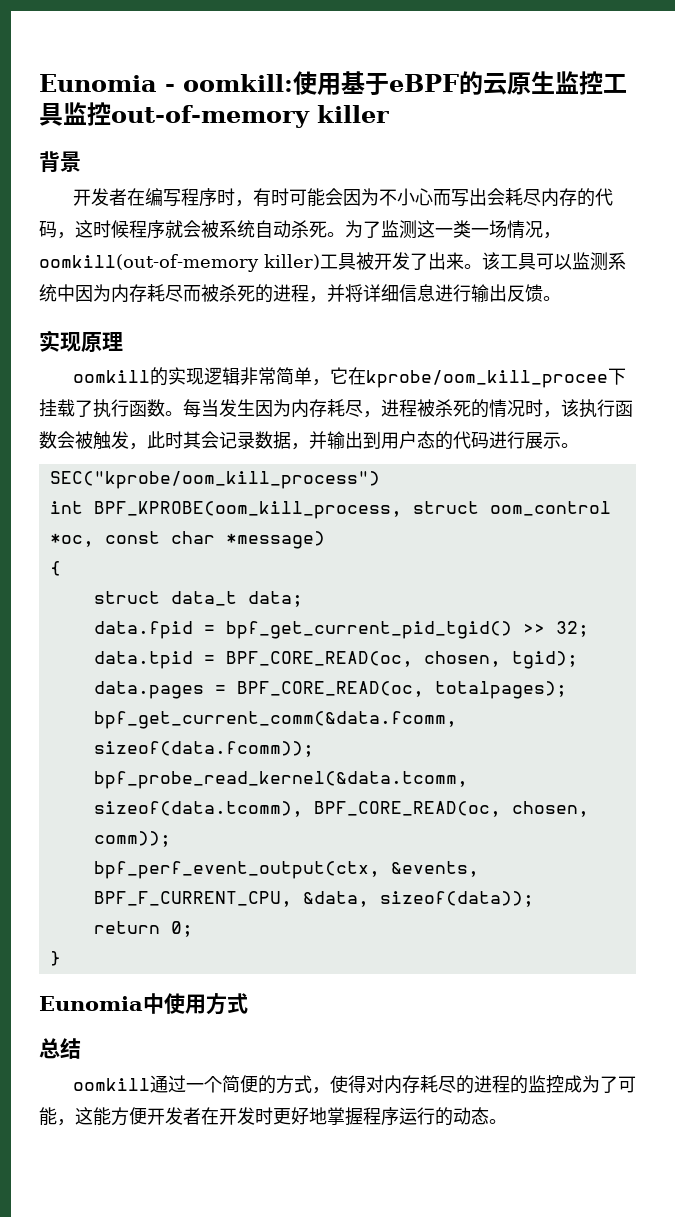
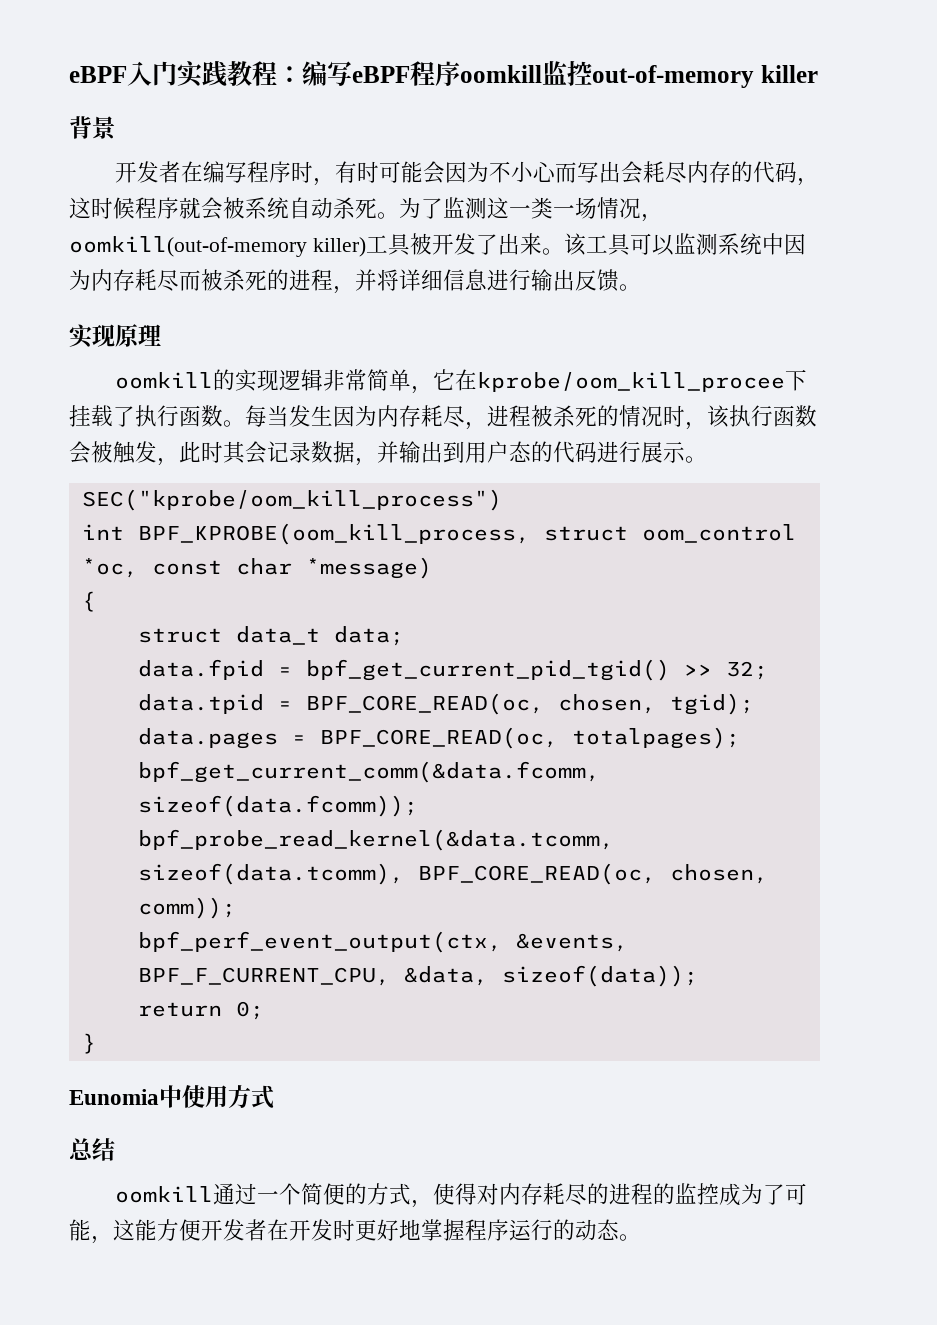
[39,71,627,95] [39,103,63,126] Eunomia - oomkill:使用基于eBPF的云原生监控工具 -> [69,61,542,87] eBPF入门实践教程：编写eBPF程序oomkill

